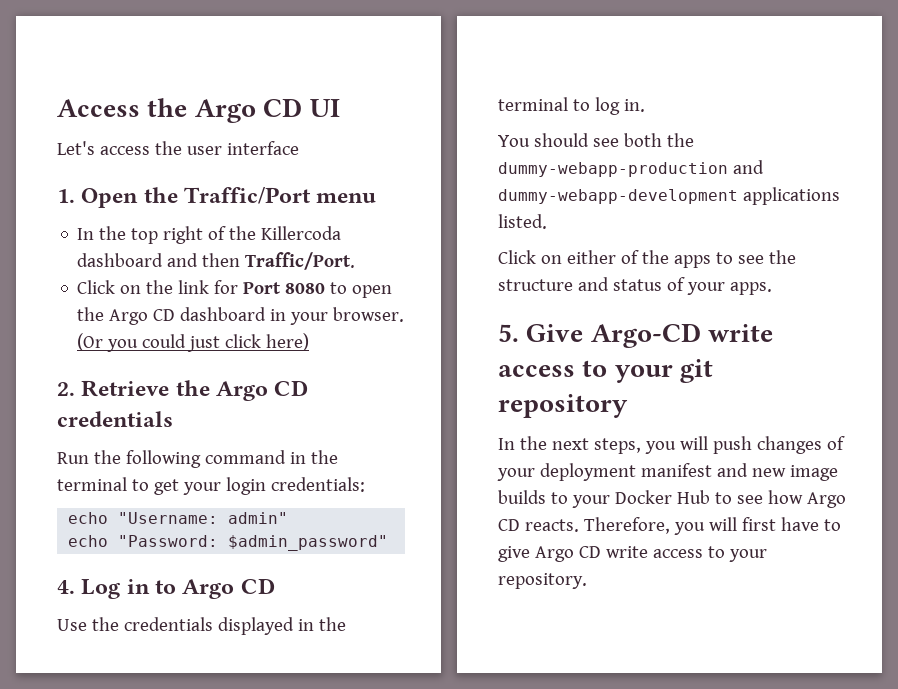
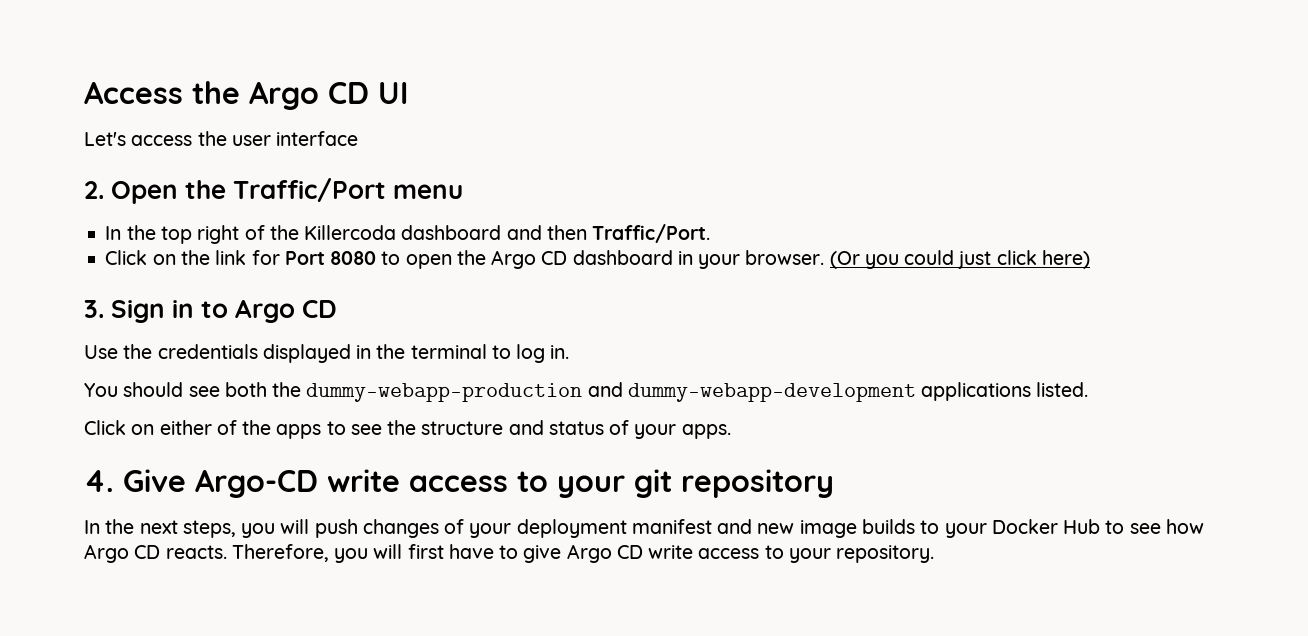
[57,189,75,203] 1. -> [84,181,104,199] 2.
[57,380,309,401] [57,411,173,427] [57,450,338,468] [57,477,365,495] [68,512,289,524] [68,535,389,551] [57,579,121,599] 2. Retrieve the Argo CD credentials // Run the following command in the terminal to get your login credentials: // echo "Username: admin" // echo "Password: $admin_password" // 4. Log -> [84,300,166,323] 3. Sign
[498,324,519,342] 5. -> [84,470,114,492] 4.

